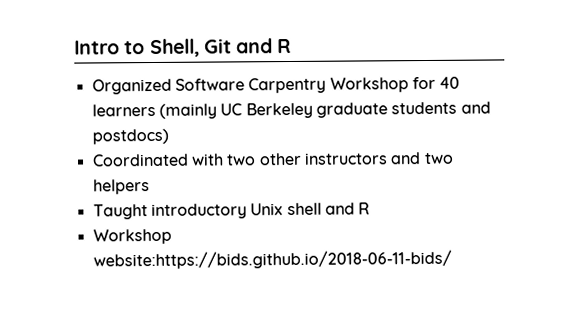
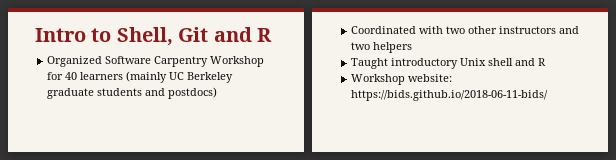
[92,249,452,270] website:https://bids.github.io/2018-06-11-bids/ -> [408,74,453,82] [351,90,549,101] website: https://bids.github.io/2018-06-11-bids/

